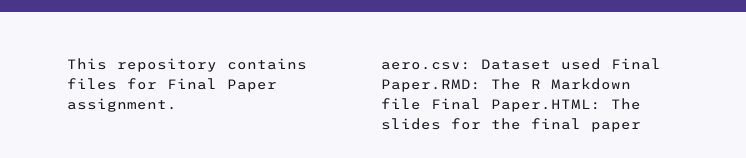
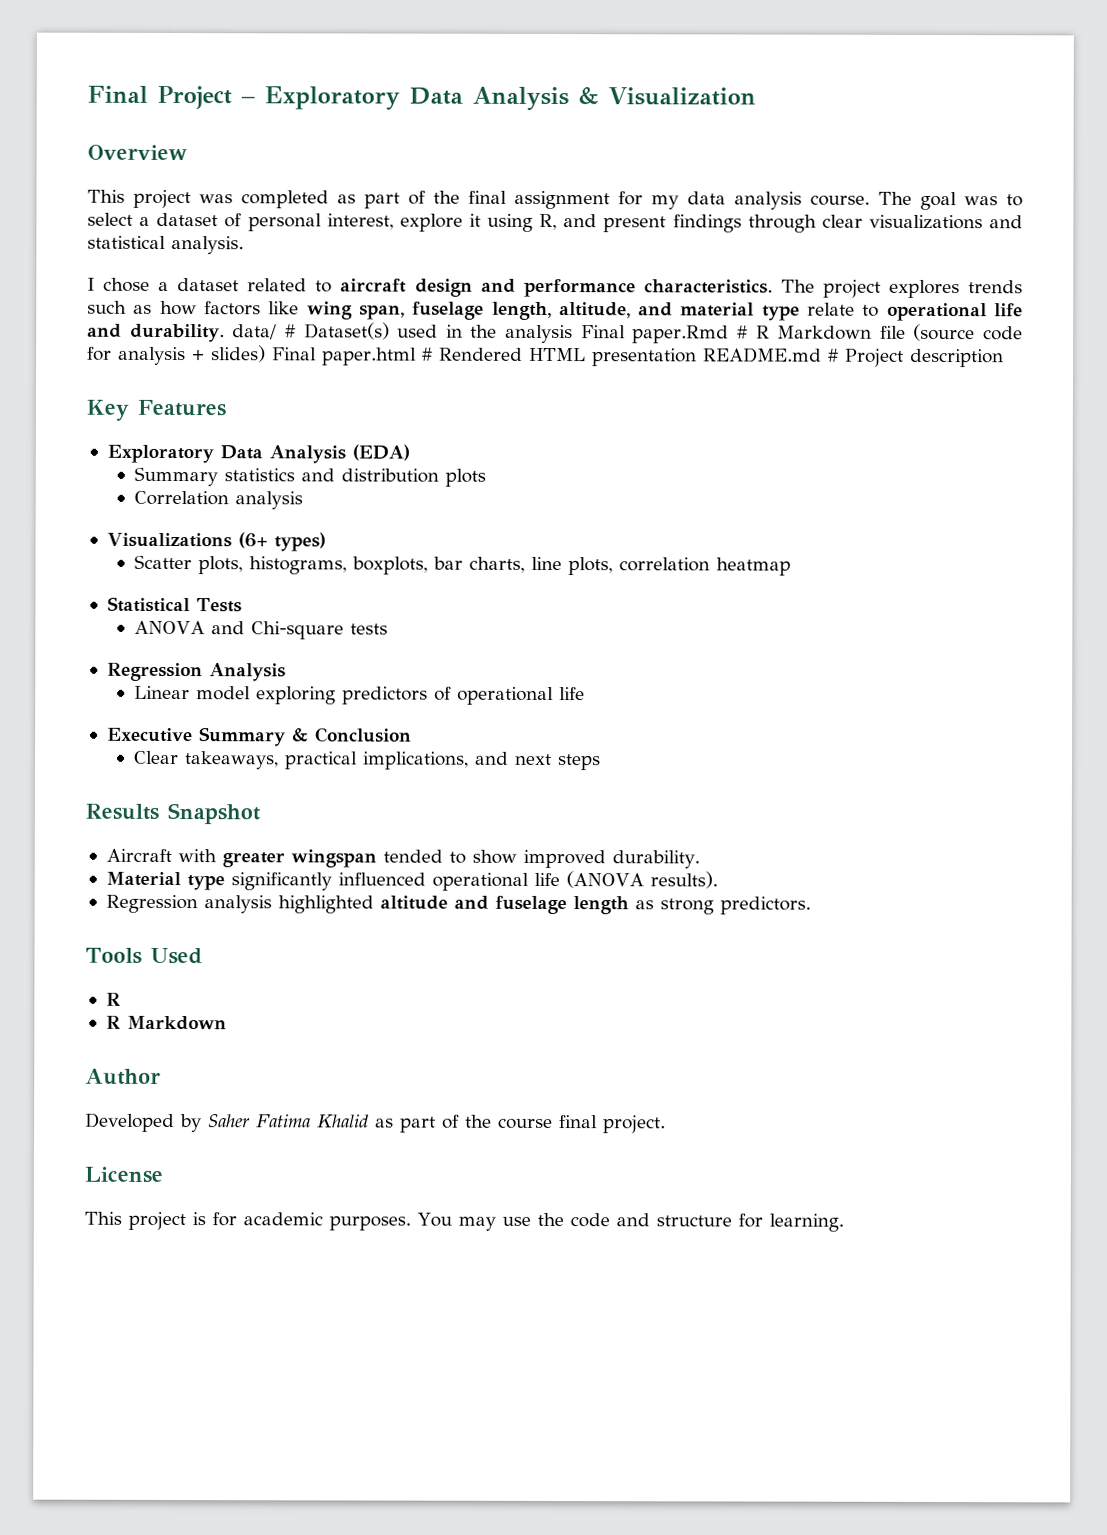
[67,58,307,72] [67,78,277,92] [67,98,177,112] [381,58,661,70] [381,78,631,92] [381,98,641,112] [381,118,641,132] This repository contains files for Final Paper assignment. // aero.csv: Dataset used Final Paper.RMD: The R Markdown file Final Paper.HTML: The slides for the final paper -> [87,85,756,112] [87,144,188,161] [87,189,1023,211] [87,212,1023,233] [87,235,244,255] [87,277,1023,299] [87,300,1023,322] [87,322,1023,344] [87,345,1004,368] [86,399,226,421] [106,444,410,464] [133,466,486,487] [133,490,303,510] [106,532,326,552] [133,554,791,576] [106,596,242,613] [133,620,388,640] [106,662,286,682] [133,685,585,705] [106,727,412,747] [133,750,601,771] [85,802,261,825] [105,848,700,869] [105,871,718,891] [105,894,811,915] [85,947,203,965] [105,992,121,1006] [105,1015,227,1031] [85,1068,161,1085] [85,1112,666,1134] [84,1166,163,1183] [84,1211,844,1232] Final Project – Exploratory Data Analysis & Visualization // Overview // This project was completed as part of the final assignment for my data analysis course. The goal was to select a dataset of personal interest, explore it using R, and present findings through clear visualizations and statistical analysis. // I chose a dataset related to aircraft design and performance characteristics. The project explores trends such as how factors like wing span, fuselage length, altitude, and material type relate to operational life and durability. data/ # Dataset(s) used in the analysis Final paper.Rmd # R Markdown file (source code for analysis + slides) Final paper.html # Rendered HTML presentation README.md # Project description // Key Features // Exploratory Data Analysis (EDA) // Summary statistics and distribution plots // Correlation analysis // Visualizations (6+ types) // Scatter plots, histograms, boxplots, bar charts, line plots, correlation heatmap // Statistical Tests // ANOVA and Chi-square tests // Regression Analysis // Linear model exploring predictors of operational life // Executive Summary & Conclusion // Clear takeaways, practical implications, and next steps // Results Snapshot // Aircraft with greater wingspan tended to show improved durability. // Material type significantly influenced operational life (ANOVA results). // Regression analysis highlighted altitude and fuselage length as strong predictors. // Tools Used // R // R Markdown // Author // Developed by Saher Fatima Khalid as part of the course final project. // License // This project is for academic purposes. You may use the code and structure for learning.

